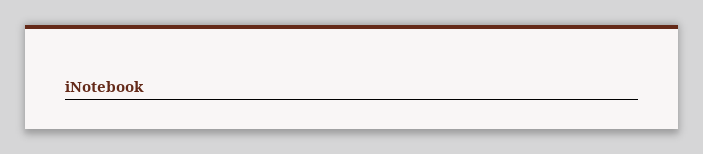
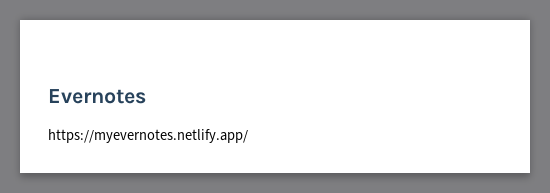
[65,81,144,92] iNotebook -> [48,89,146,104] [48,129,248,143] Evernotes // https://myevernotes.netlify.app/

